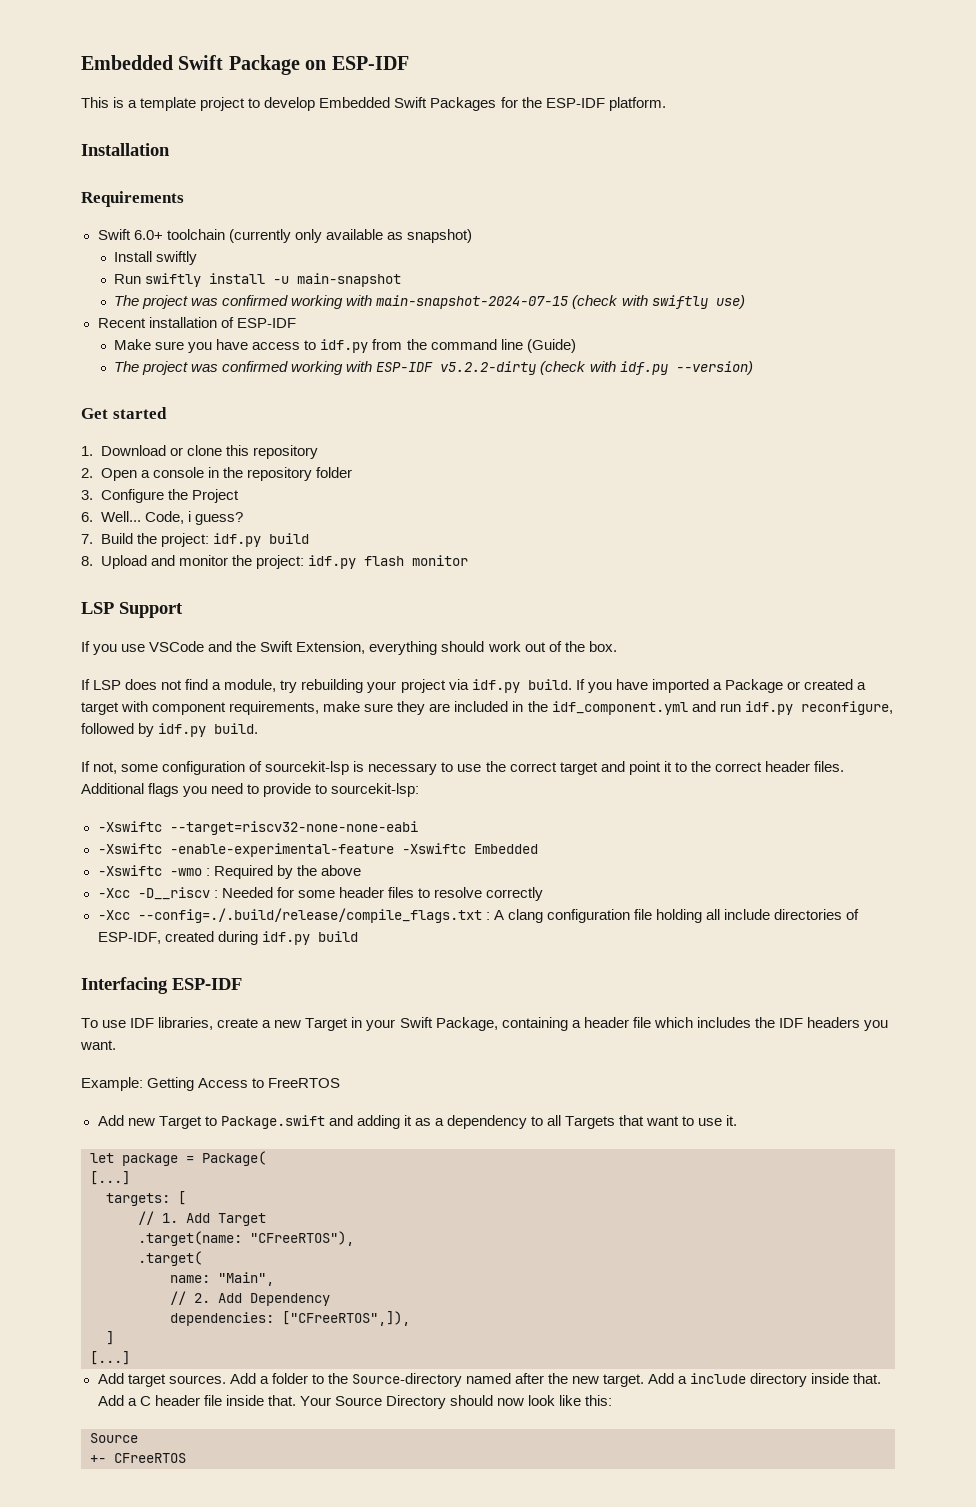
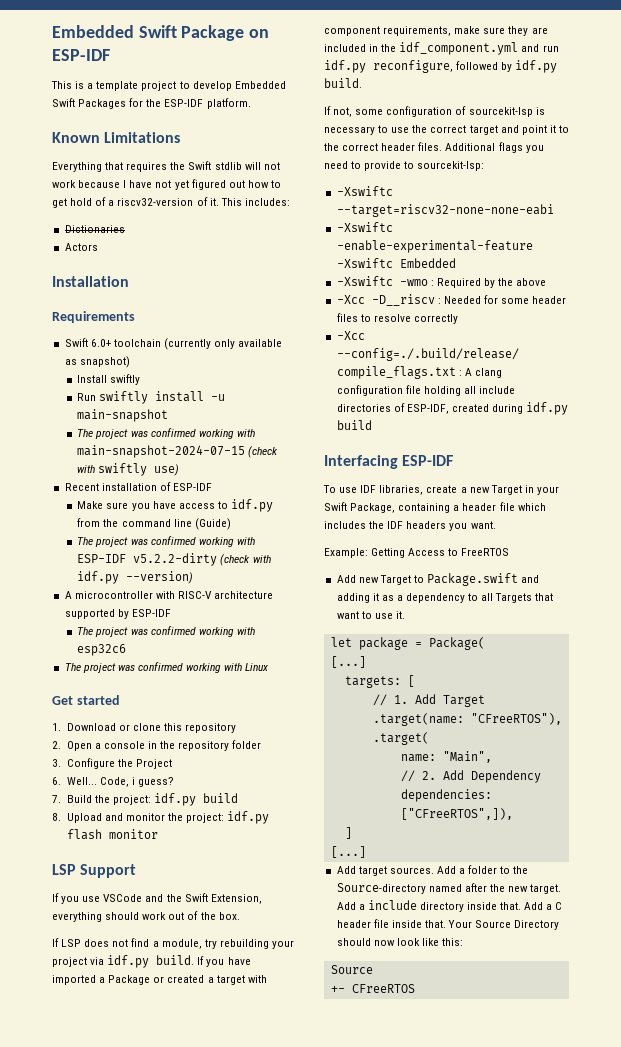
(666, 104) none -> [52,132,181,143] [52,161,280,172] [52,179,281,190] [52,197,290,208] [64,225,125,233] [64,243,98,251] // Known Limitations // Everything that requires the Swift stdlib will not work because I have not yet figured out how to get hold of a riscv32-version of it. This includes: // Dictionaries // Actors
(753, 368) none -> [64,591,274,599] [64,609,171,619] [77,626,255,637] [77,644,127,656] [64,662,269,673] // A microcontroller with RISC-V architecture supported by ESP-IDF // The project was confirmed working with esp32c6 // The project was confirmed working with Linux

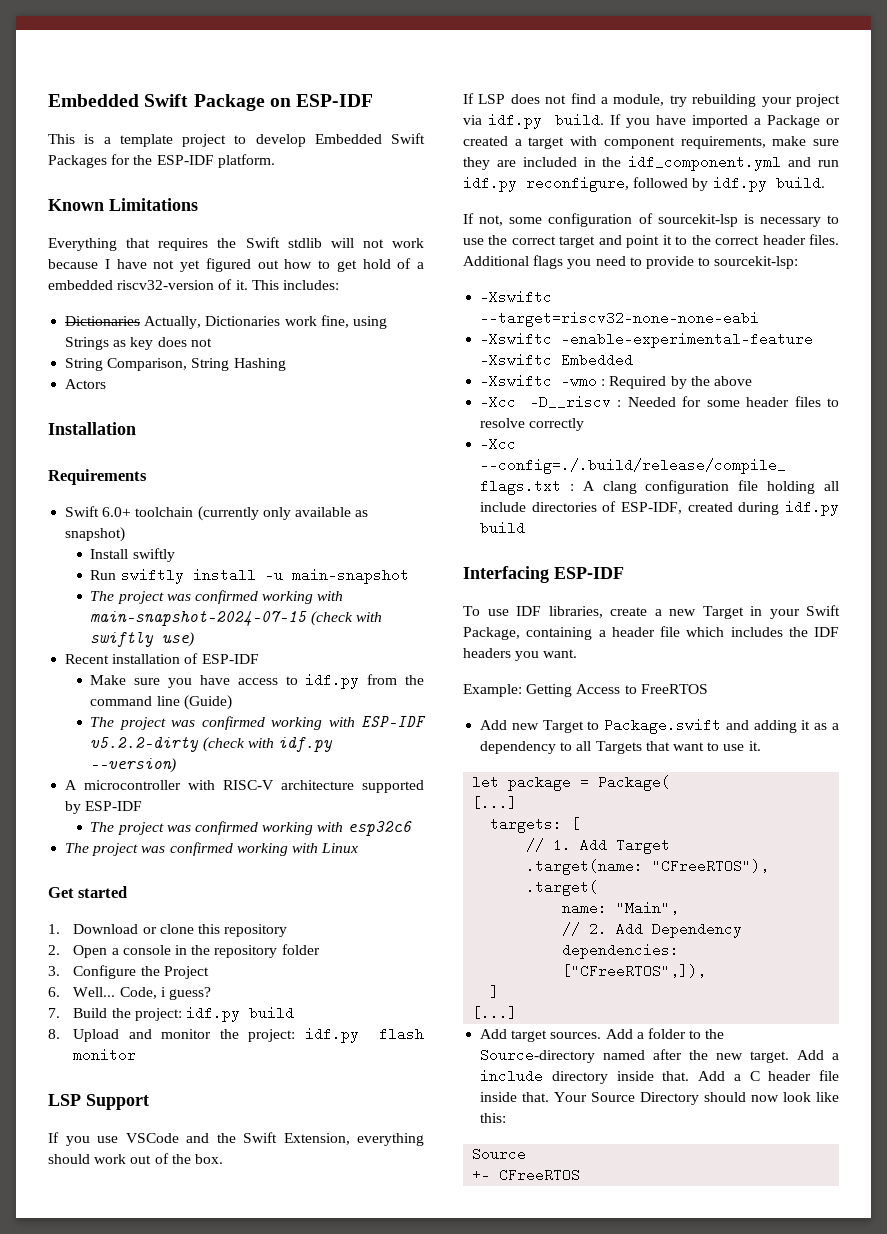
(115, 203) none -> [48,280,113,290] embedded
(125, 229) none -> [144,315,387,329] [65,337,212,350] [65,358,286,371] Actually, Dictionaries work fine, using Strings as key does not // String Comparison, String Hashing

